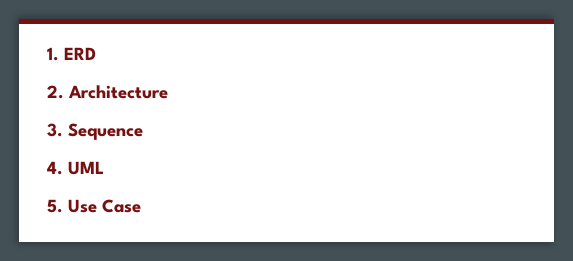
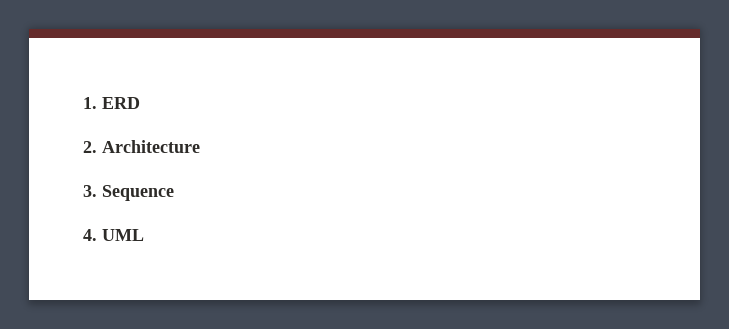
[47,199,141,213] // 5. Use Case -> (144, 235) none

